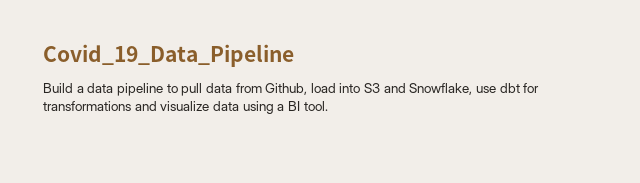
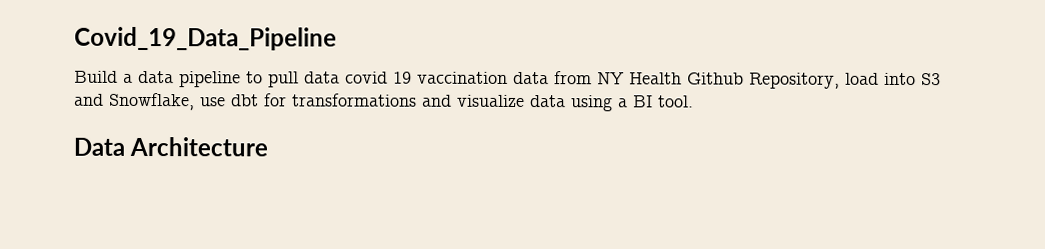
[235,83,308,95] from Github, -> [345,71,840,89] covid 19 vaccination data from NY Health Github Repository,
(328, 106) none -> [73,136,269,157] // Data Architecture

